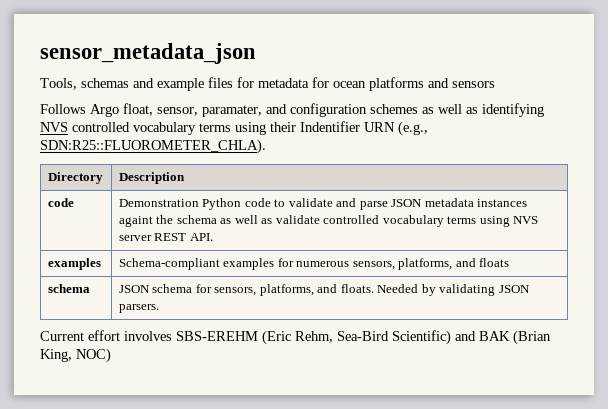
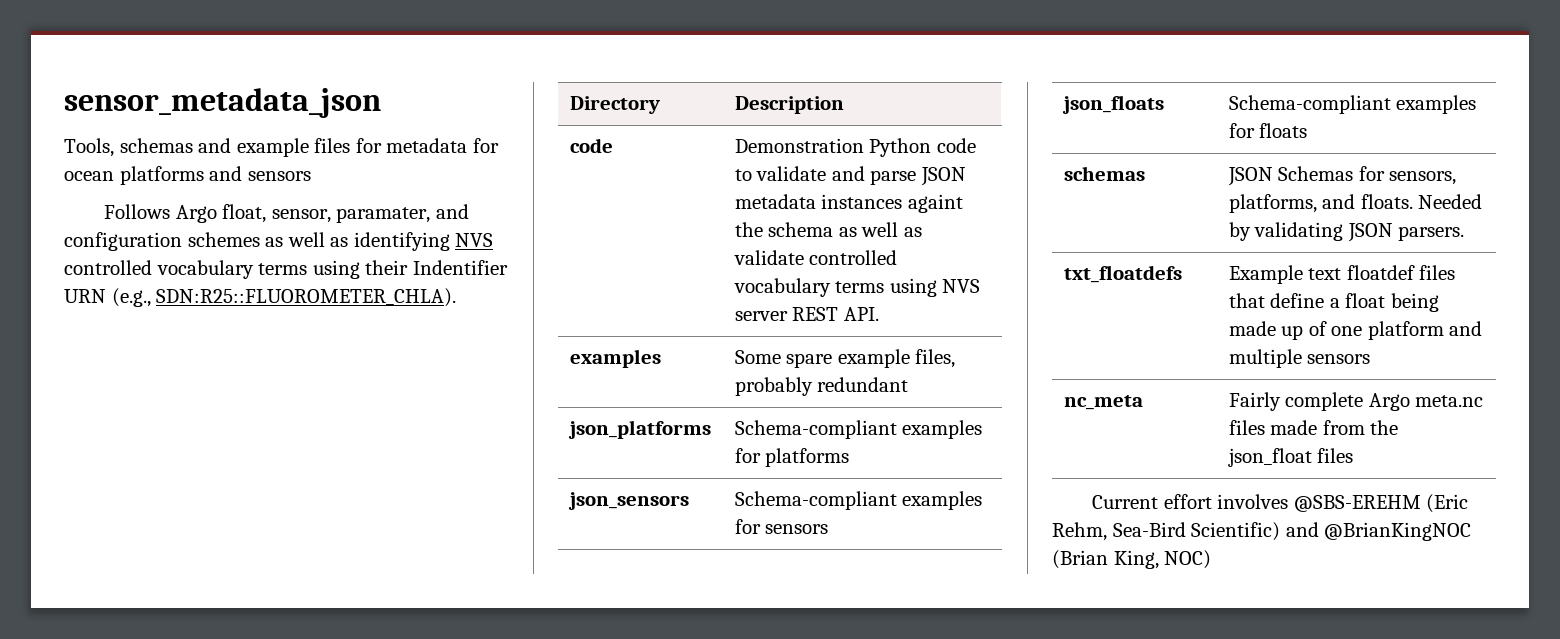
[118,258,476,270] Schema-compliant examples for numerous sensors, platforms, and -> [734,349,956,368] [734,377,909,396] [567,420,711,439] [734,420,983,439] [734,448,850,467] [567,492,689,510] [734,491,983,510] [734,519,829,534] [1061,95,1164,114] [1228,95,1477,114] [1228,123,1255,138] Some spare example files, probably redundant // json_platforms | Schema-compliant examples for platforms // json_sensors | Schema-compliant examples for sensors // json_floats | Schema-compliant examples for
[47,284,90,293] [118,284,193,293] schema | JSON schema -> [1063,166,1145,181] [1227,166,1354,186] schemas | JSON Schemas
(159, 308) none -> [1063,265,1182,283] [1228,265,1456,284] [1228,293,1439,312] [1228,321,1483,340] [1228,349,1371,368] [1063,395,1143,410] [1228,392,1484,411] [1228,420,1399,435] [1227,448,1354,467] // txt_floatdefs | Example text floatdef files that define a float being made up of one platform and multiple sensors // nc_meta | Fairly complete Argo meta.nc files made from the json_float files
[176,331,258,341] SBS-EREHM -> [1293,495,1421,512] @SBS-EREHM
[479,331,510,341] BAK -> [1324,522,1472,541] @BrianKingNOC

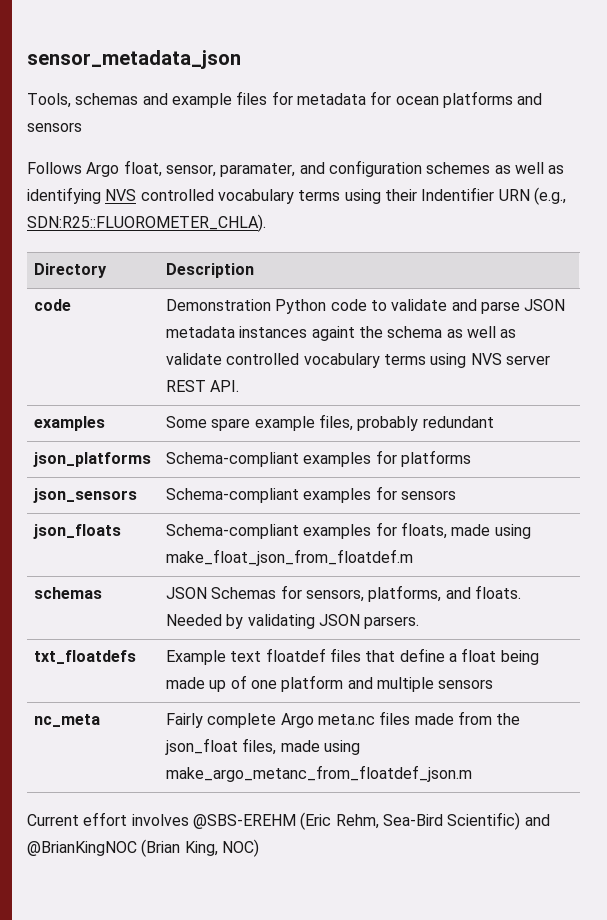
[1259,123,1308,138] floats -> [401,522,531,539] [166,549,414,566] floats, made using make_float_json_from_floatdef.m
[1317,448,1354,463] files -> [242,738,361,755] [166,765,473,782] files, made using make_argo_metanc_from_floatdef_json.m

